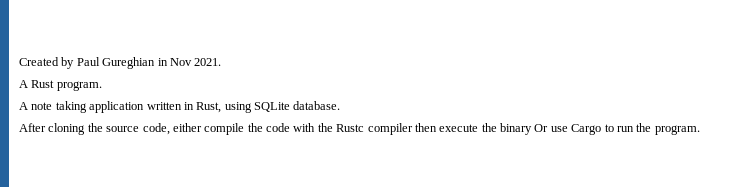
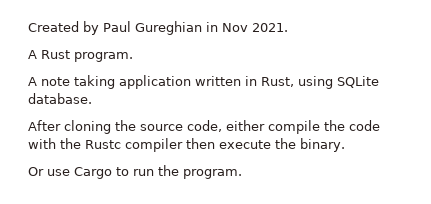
[500,123,532,135] binary -> [300,138,345,152] binary. //

